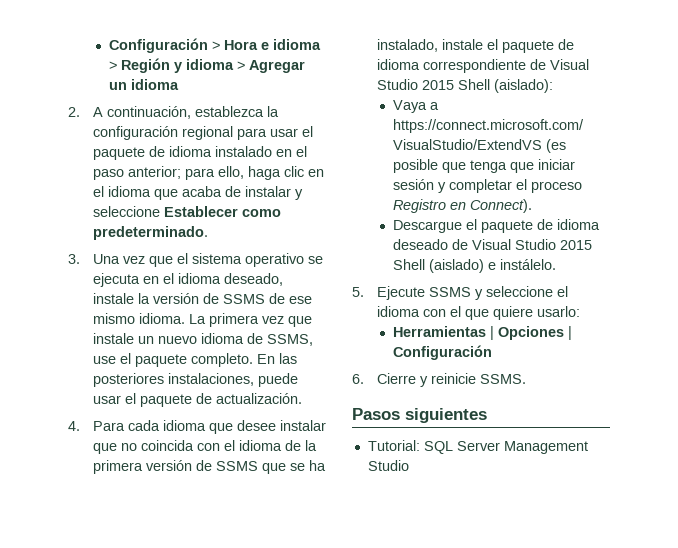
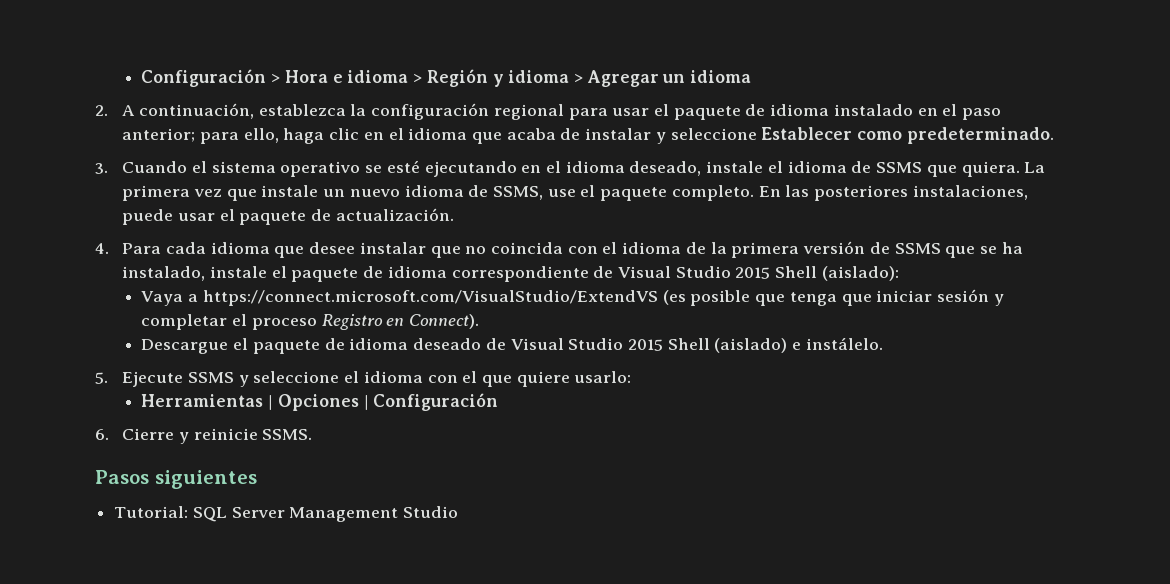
[92,254,173,267] Una vez que -> [122,161,188,173] Cuando
[92,273,140,287] ejecuta -> [386,160,517,177] esté ejecutando
[137,293,312,304] [92,313,185,324] la versión de SSMS de ese mismo idioma. -> [767,161,1020,177] el idioma de SSMS que quiera.

